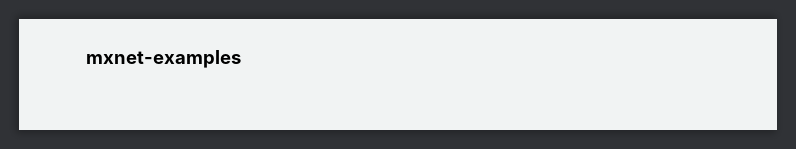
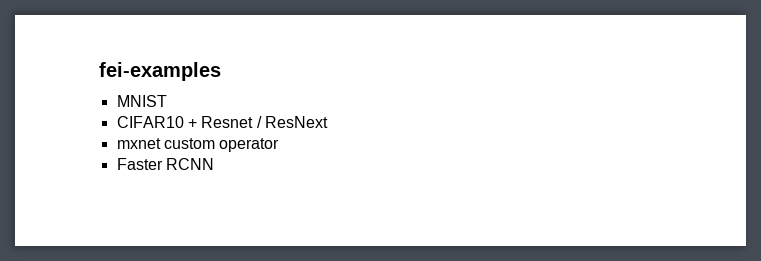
[86,50,241,68] mxnet-examples -> [99,62,221,81] [116,95,167,107] [116,116,328,128] [116,138,280,152] [116,158,214,170] fei-examples // MNIST // CIFAR10 + Resnet / ResNext // mxnet custom operator // Faster RCNN

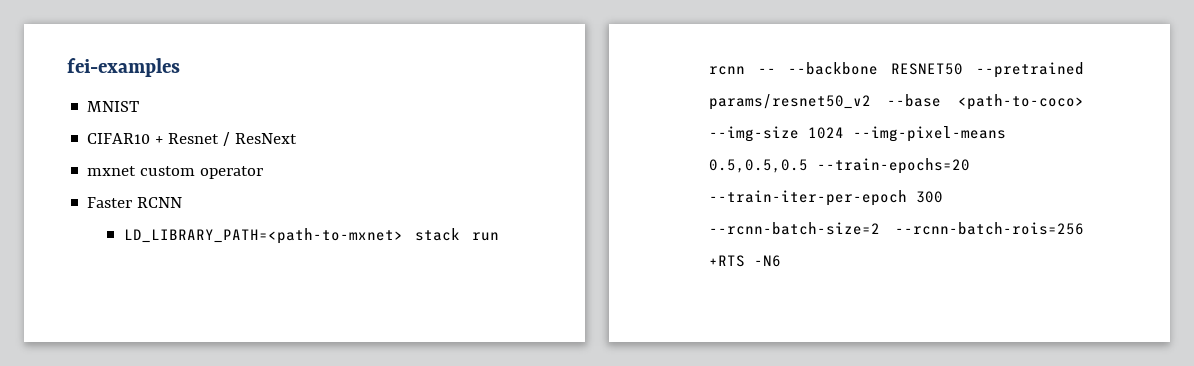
(214, 164) none -> [123,228,499,244] [708,62,1084,78] [708,94,1084,110] [708,126,1006,142] [708,158,970,174] [708,190,943,206] [708,222,1084,235] [708,255,781,267] // LD_LIBRARY_PATH=<path-to-mxnet> stack run rcnn -- --backbone RESNET50 --pretrained params/resnet50_v2 --base <path-to-coco> --img-size 1024 --img-pixel-means 0.5,0.5,0.5 --train-epochs=20 --train-iter-per-epoch 300 --rcnn-batch-size=2 --rcnn-batch-rois=256 +RTS -N6

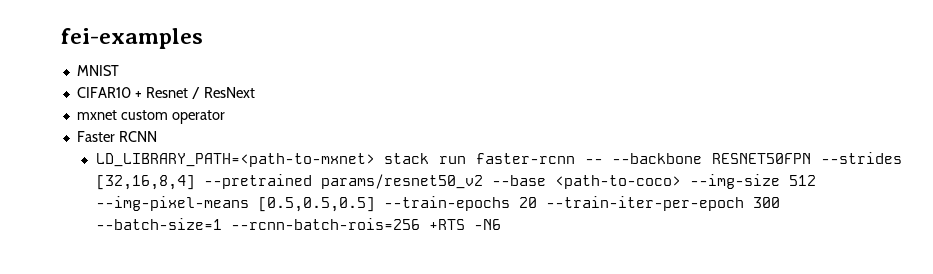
[708,66,745,75] rcnn -> [475,153,575,164] faster-rcnn
[891,63,964,75] RESNET50 -> [712,152,903,164] [95,175,195,190] RESNET50FPN --strides [32,16,8,4]
[807,126,1006,142] [708,158,970,174] 1024 --img-pixel-means 0.5,0.5,0.5 --train-epochs=20 -> [788,175,816,186] [95,196,537,212] 512 --img-pixel-means [0.5,0.5,0.5] --train-epochs 20
[708,222,880,235] --rcnn-batch-size=2 -> [95,218,222,230] --batch-size=1

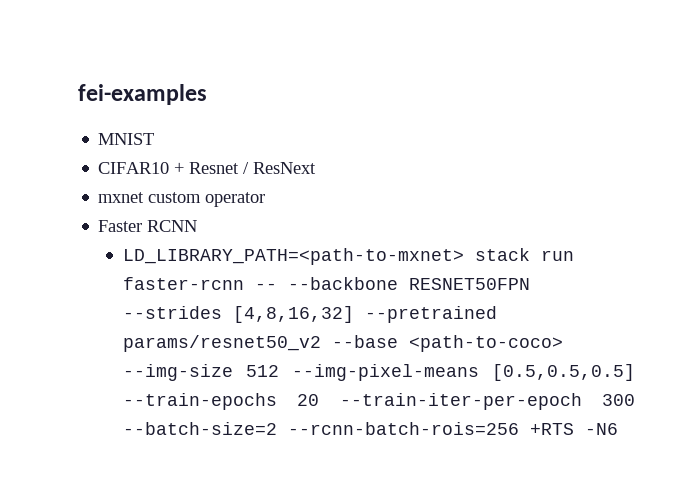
[95,175,195,190] [32,16,8,4] -> [232,306,354,323] [4,8,16,32]
[95,218,222,230] --batch-size=1 -> [122,422,277,435] --batch-size=2

